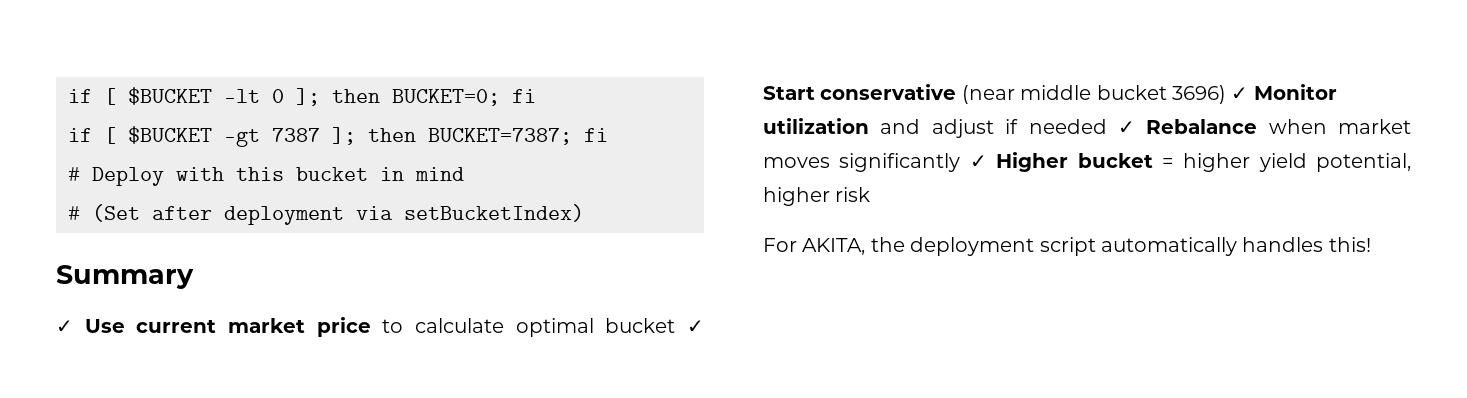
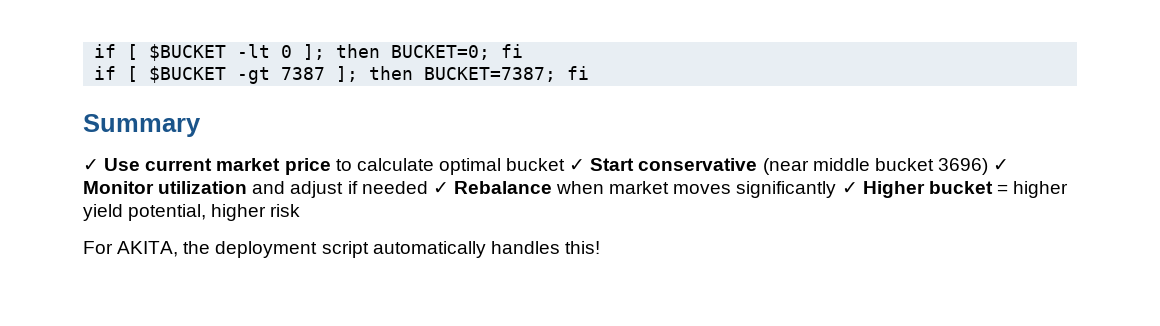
[68,167,464,186] [68,204,584,225] // # Deploy with this bucket in mind // # (Set after deployment via setBucketIndex) -> (590, 73) none

